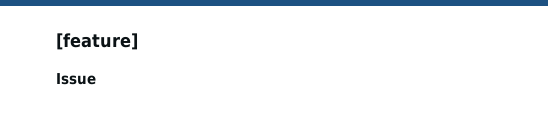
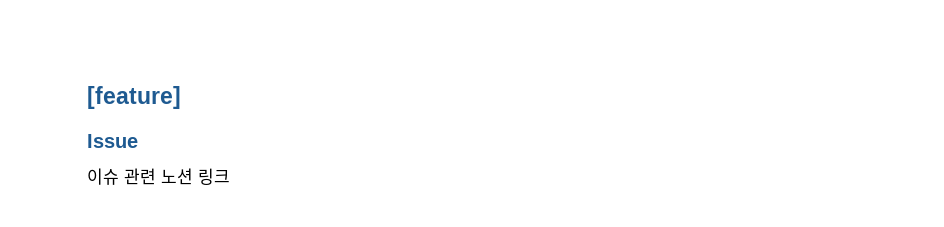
(96, 79) none -> [87,168,230,185] // 이슈 관련 노션 링크

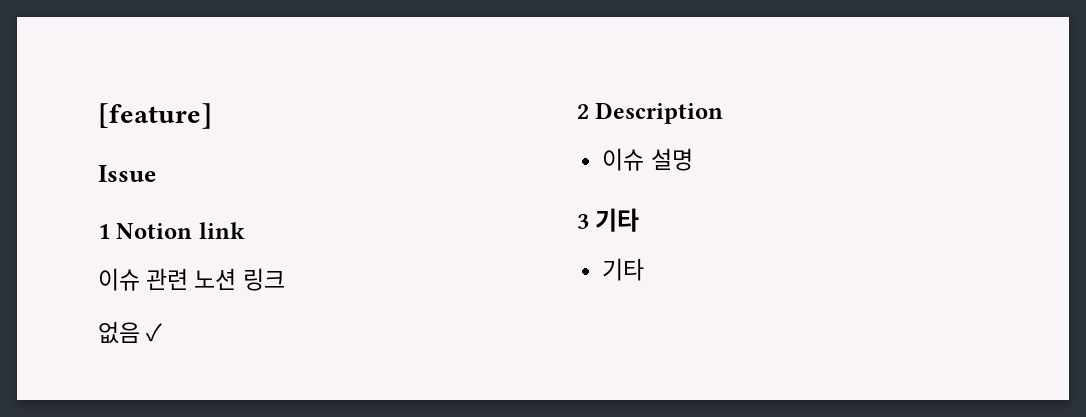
(138, 141) none -> [98,222,245,239] // 1 Notion link
(230, 176) none -> [98,321,163,344] [577,102,724,124] [602,148,693,171] [577,208,640,232] [602,258,645,281] // 없음 ✓ // 2 Description // 이슈 설명 // 3 기타 // 기타

